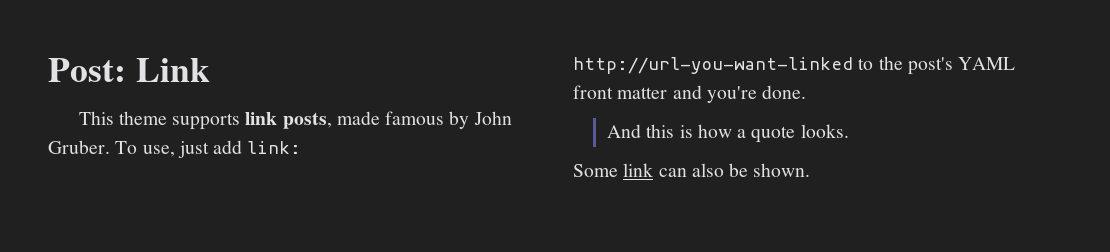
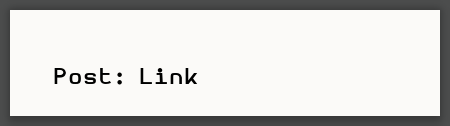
[78,111,512,130] [48,140,302,158] [573,56,1016,75] [573,85,807,103] [607,124,849,143] [573,163,811,177] // This theme supports link posts, made famous by John Gruber. To use, just add link: http://url-you-want-linked to the post's YAML front matter and you're done. // And this is how a quote looks. // Some link can also be shown. -> (199, 76) none

